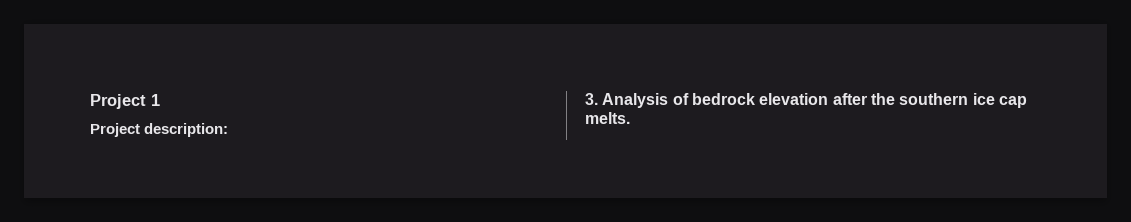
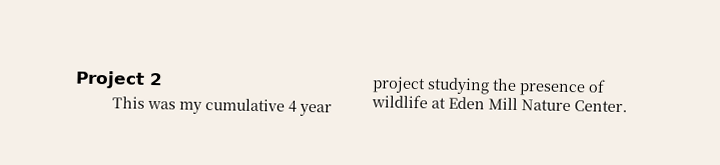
[90,94,160,109] [90,123,229,137] [585,93,1027,108] [585,112,630,124] Project 1 // Project description: // 3. Analysis of bedrock elevation after the southern ice cap melts. -> [75,70,163,89] [112,96,333,117] [372,76,606,97] [371,94,628,113] Project 2 // This was my cumulative 4 year project studying the presence of wildlife at Eden Mill Nature Center.

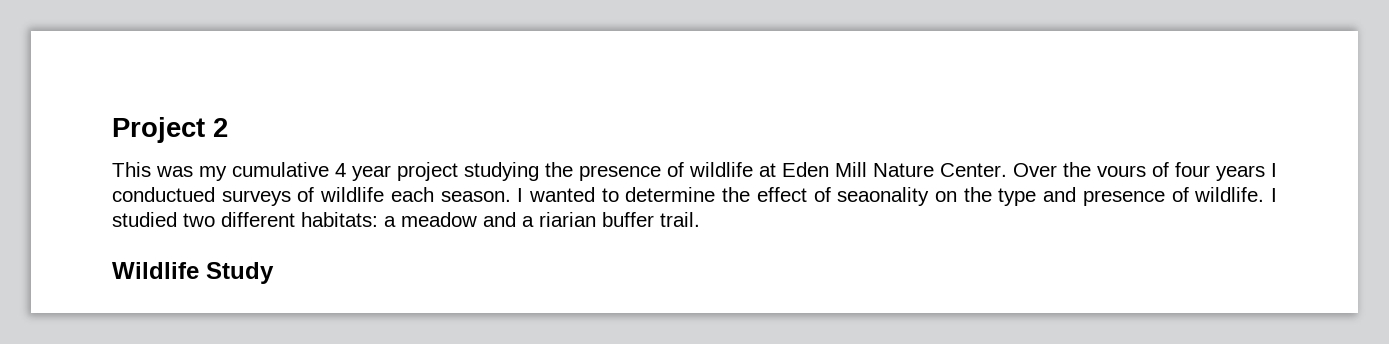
(628, 106) none -> [1013,162,1277,181] [112,187,1277,206] [112,212,700,227] [112,262,274,284] Over the vours of four years I conductued surveys of wildlife each season. I wanted to determine the effect of seaonality on the type and presence of wildlife. I studied two different habitats: a meadow and a riarian buffer trail. // Wildlife Study

